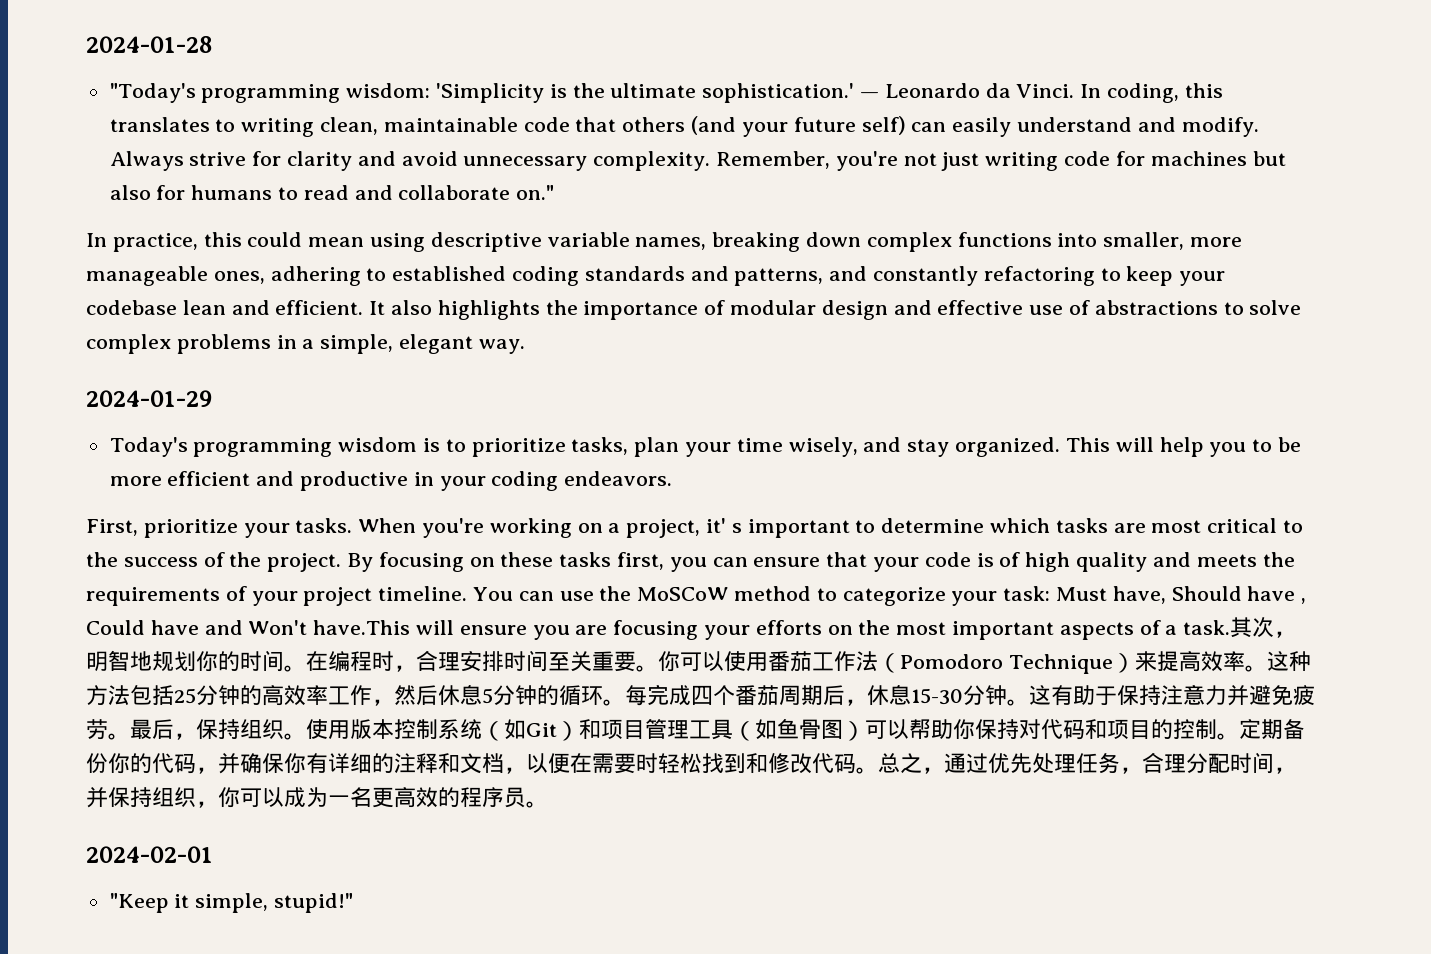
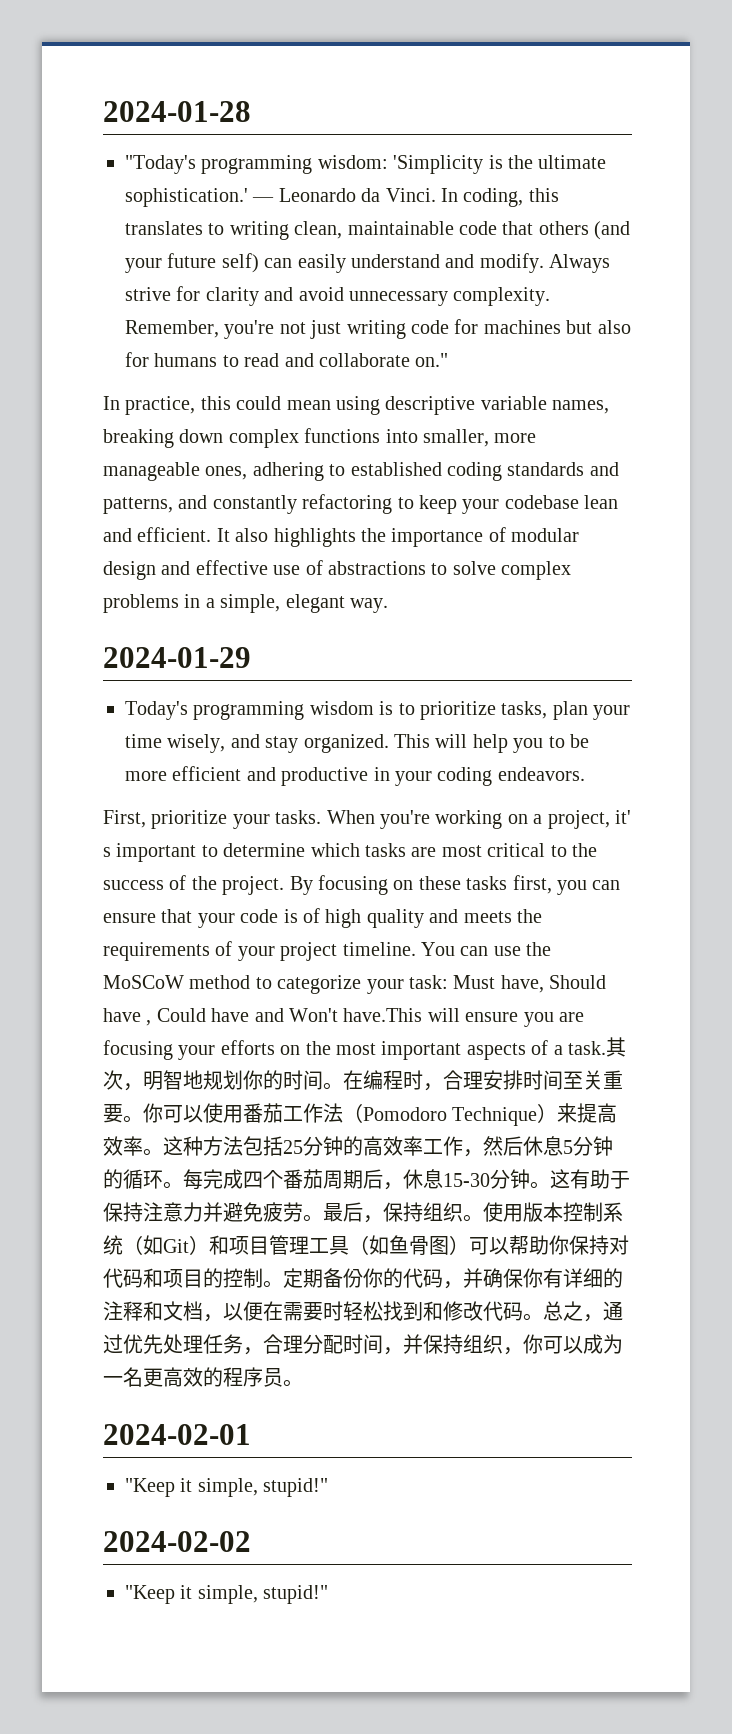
(354, 903) none -> [103,1531,251,1552] [125,1585,329,1604] // 2024-02-02 // "Keep it simple, stupid!"

